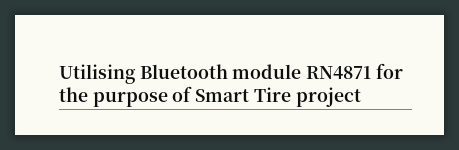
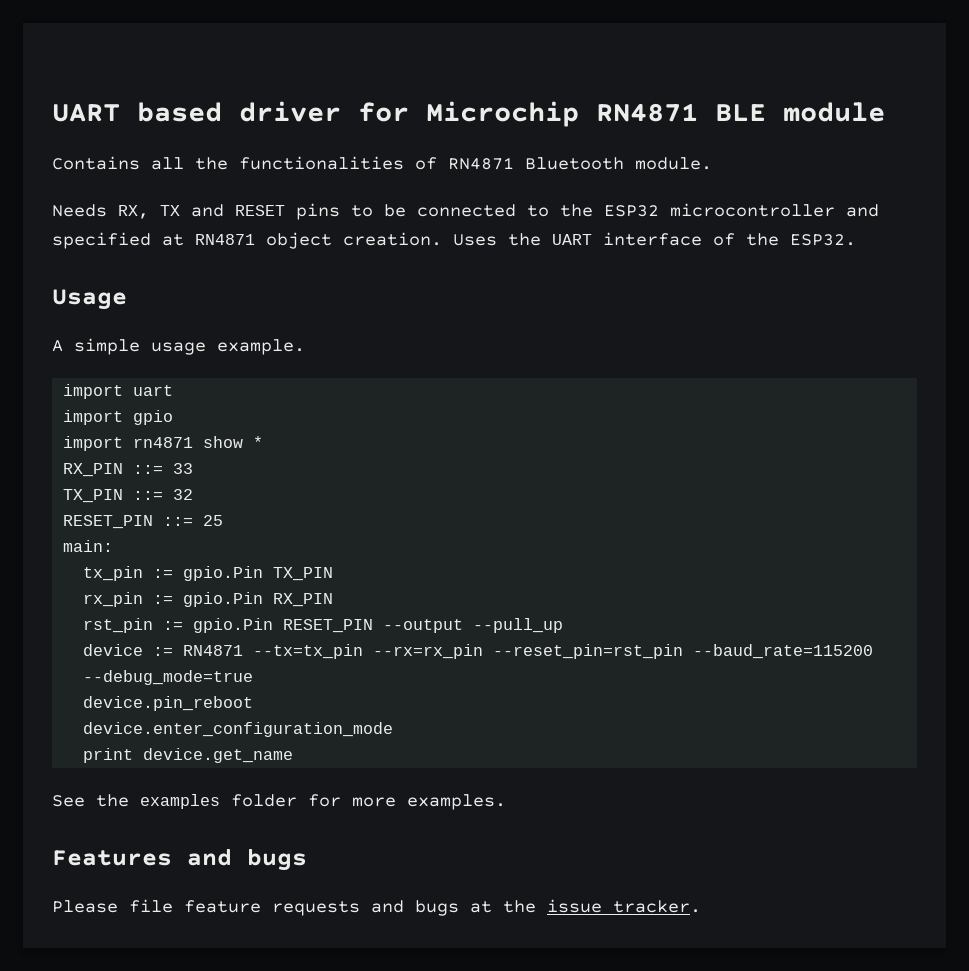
[59,63,403,84] [59,86,361,107] Utilising Bluetooth module RN4871 for the purpose of Smart Tire project -> [52,101,885,127] [52,156,712,170] [52,203,879,220] [52,232,856,249] [52,289,127,310] [52,338,305,355] [63,384,174,399] [63,410,174,425] [63,436,264,451] [63,463,194,477] [63,489,194,503] [63,515,224,529] [63,540,114,552] [83,566,334,581] [83,592,334,607] [83,618,564,633] [83,644,874,659] [83,670,254,685] [83,696,254,711] [83,722,394,737] [83,748,294,763] [52,794,506,810] [52,848,307,871] [52,899,701,916] UART based driver for Microchip RN4871 BLE module // Contains all the functionalities of RN4871 Bluetooth module. // Needs RX, TX and RESET pins to be connected to the ESP32 microcontroller and specified at RN4871 object creation. Uses the UART interface of the ESP32. // Usage // A simple usage example. // import uart // import gpio // import rn4871 show * // RX_PIN ::= 33 // TX_PIN ::= 32 // RESET_PIN ::= 25 // main: // tx_pin := gpio.Pin TX_PIN // rx_pin := gpio.Pin RX_PIN // rst_pin := gpio.Pin RESET_PIN --output --pull_up // device := RN4871 --tx=tx_pin --rx=rx_pin --reset_pin=rst_pin --baud_rate=115200 --debug_mode=true // device.pin_reboot // device.enter_configuration_mode // print device.get_name // See the examples folder for more examples. // Features and bugs // Please file feature requests and bugs at the issue tracker.

